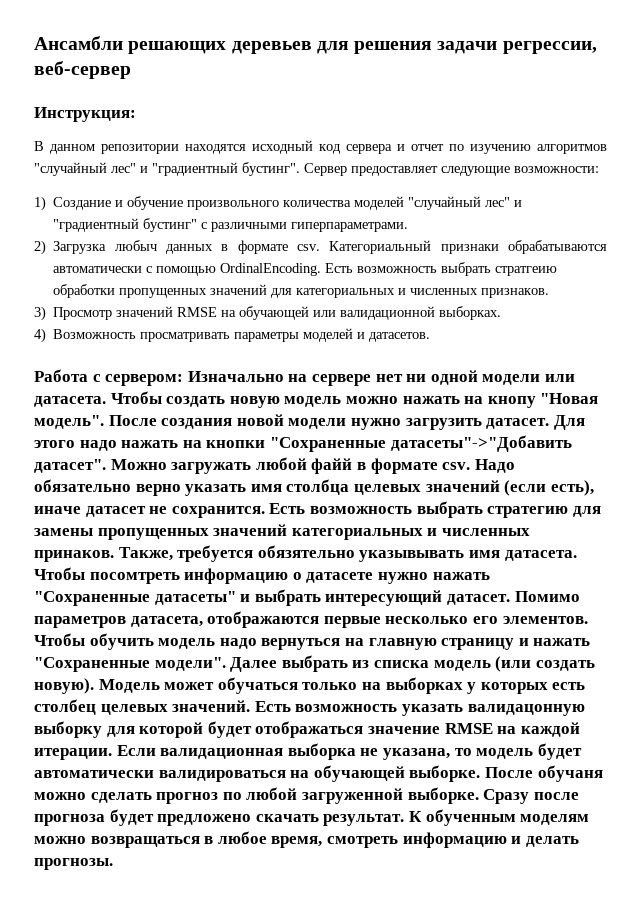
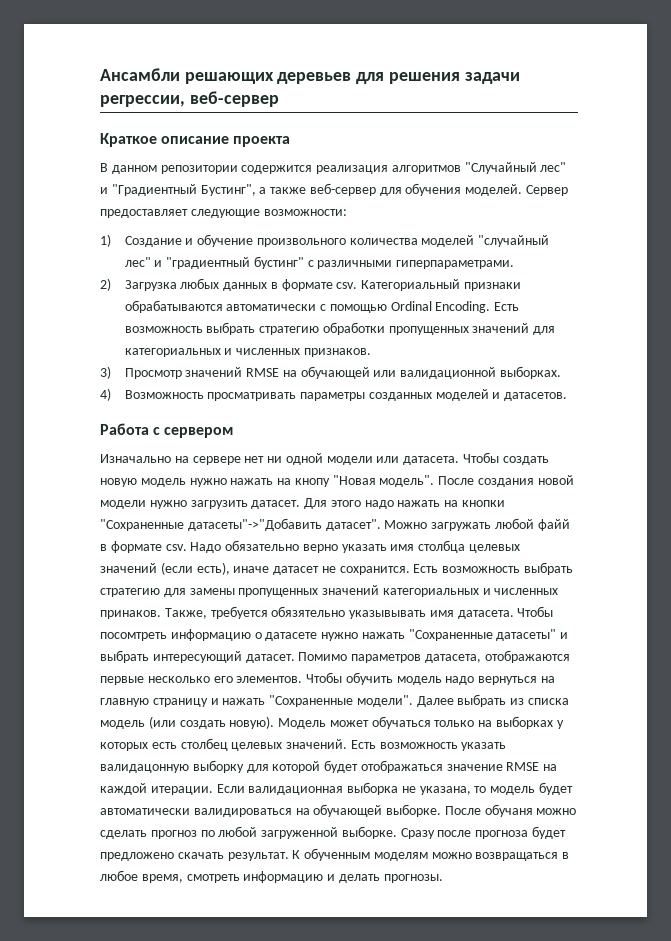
[34,107,136,122] Инструкция: -> [100,133,291,147] Краткое описание проекта
[185,140,607,154] [34,162,300,176] находятся исходный код сервера и отчет по изучению алгоритмов "случайный лес" и "градиентный бустинг". -> [241,162,567,174] [100,183,523,196] содержится реализация алгоритмов "Случайный лес" и "Градиентный Бустинг", а также веб-сервер для обучения моделей.
[114,240,157,251] любыч -> [180,278,220,289] любых
[220,262,558,276] OrdinalEncoding. Есть возможность выбрать стратгеию -> [390,301,520,313] [124,322,320,335] Ordinal Encoding. Есть возможность выбрать стратегию
(300, 337) none -> [368,392,432,401] созданных
[105,374,184,386] сервером: -> [164,427,234,438] сервером //
[345,396,398,404] можно -> [189,478,227,487] нужно

